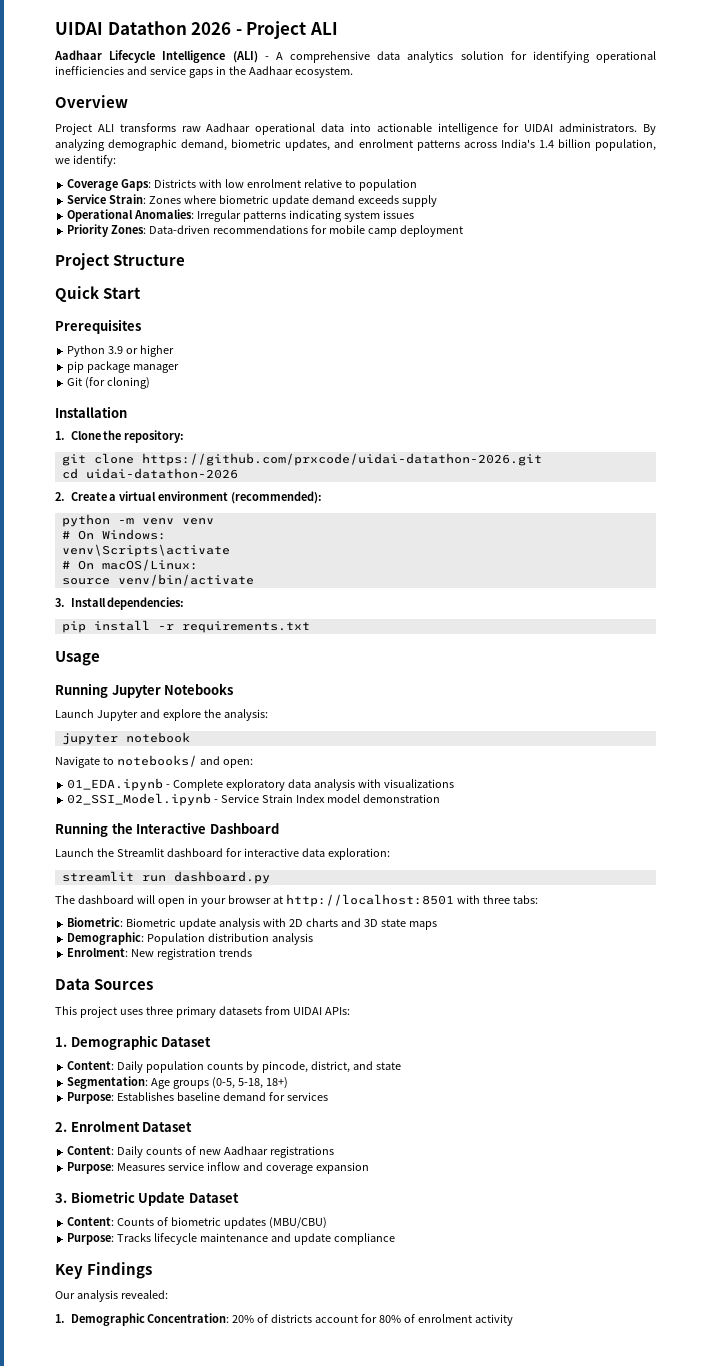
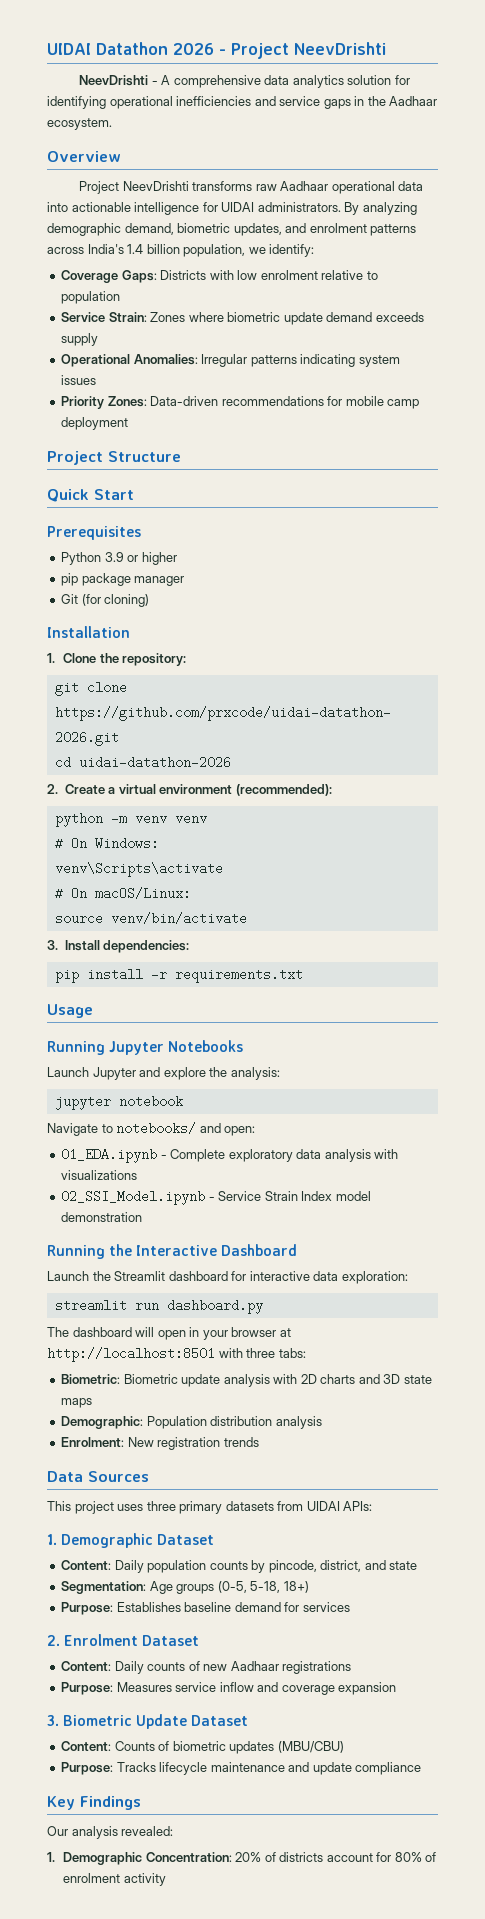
[309,22,338,35] [54,50,258,63] ALI // Aadhaar Lifecycle Intelligence (ALI) -> [294,42,386,55] [79,75,149,86] NeevDrishti // NeevDrishti
[97,124,114,132] ALI -> [122,181,189,191] NeevDrishti

